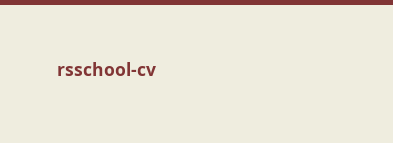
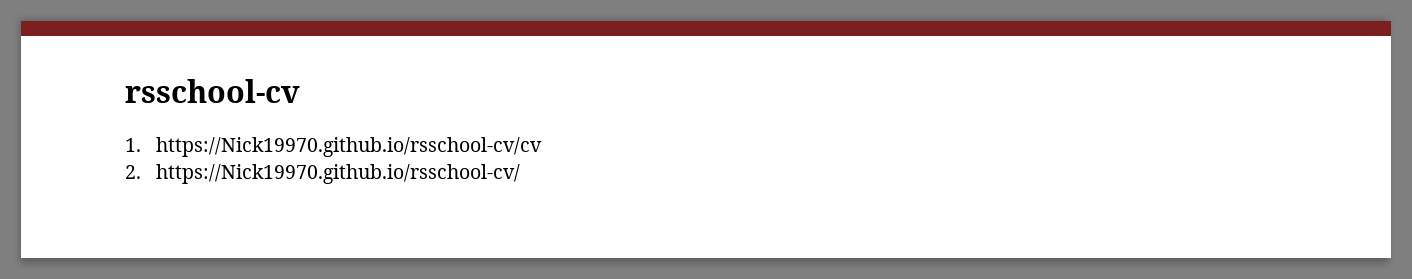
(156, 69) none -> [125,137,543,157] [125,164,521,184] // 1. https://Nick19970.github.io/rsschool-cv/cv // 2. https://Nick19970.github.io/rsschool-cv/

